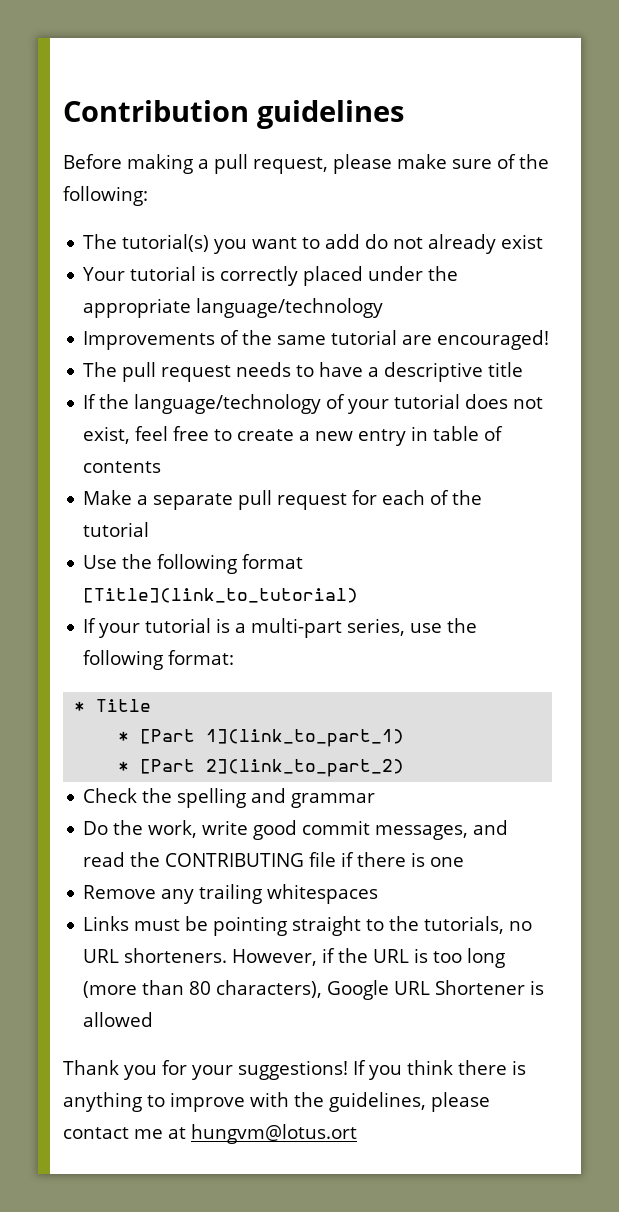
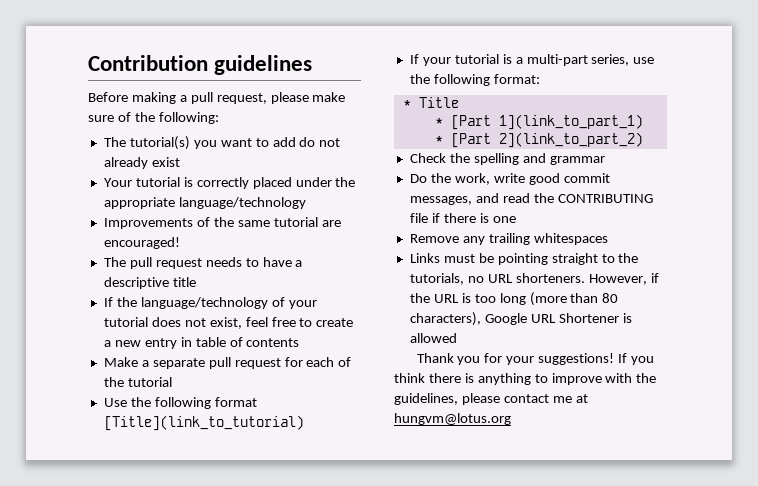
[191,1124,357,1144] hungvm@lotus.ort -> [394,413,511,425] hungvm@lotus.org

